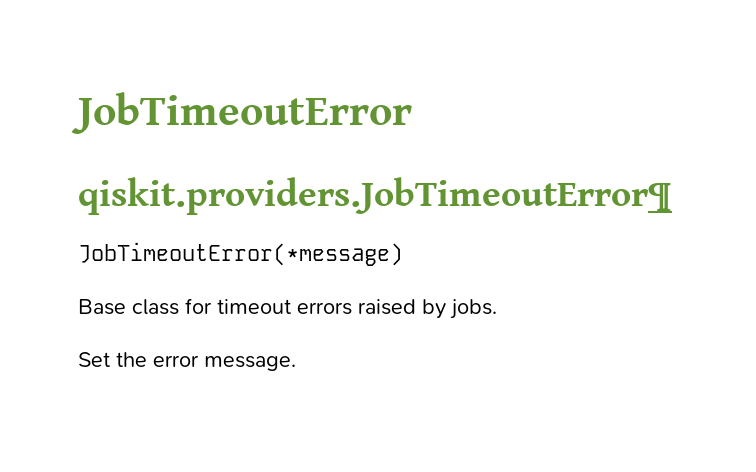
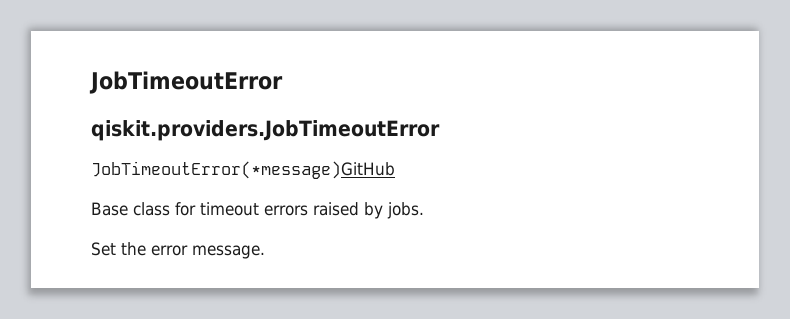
[78,177,672,215] [78,242,403,266] qiskit.providers.JobTimeoutError¶ // JobTimeoutError(*message) -> [91,120,440,141] [91,161,395,179] qiskit.providers.JobTimeoutError // JobTimeoutError(*message)GitHub

